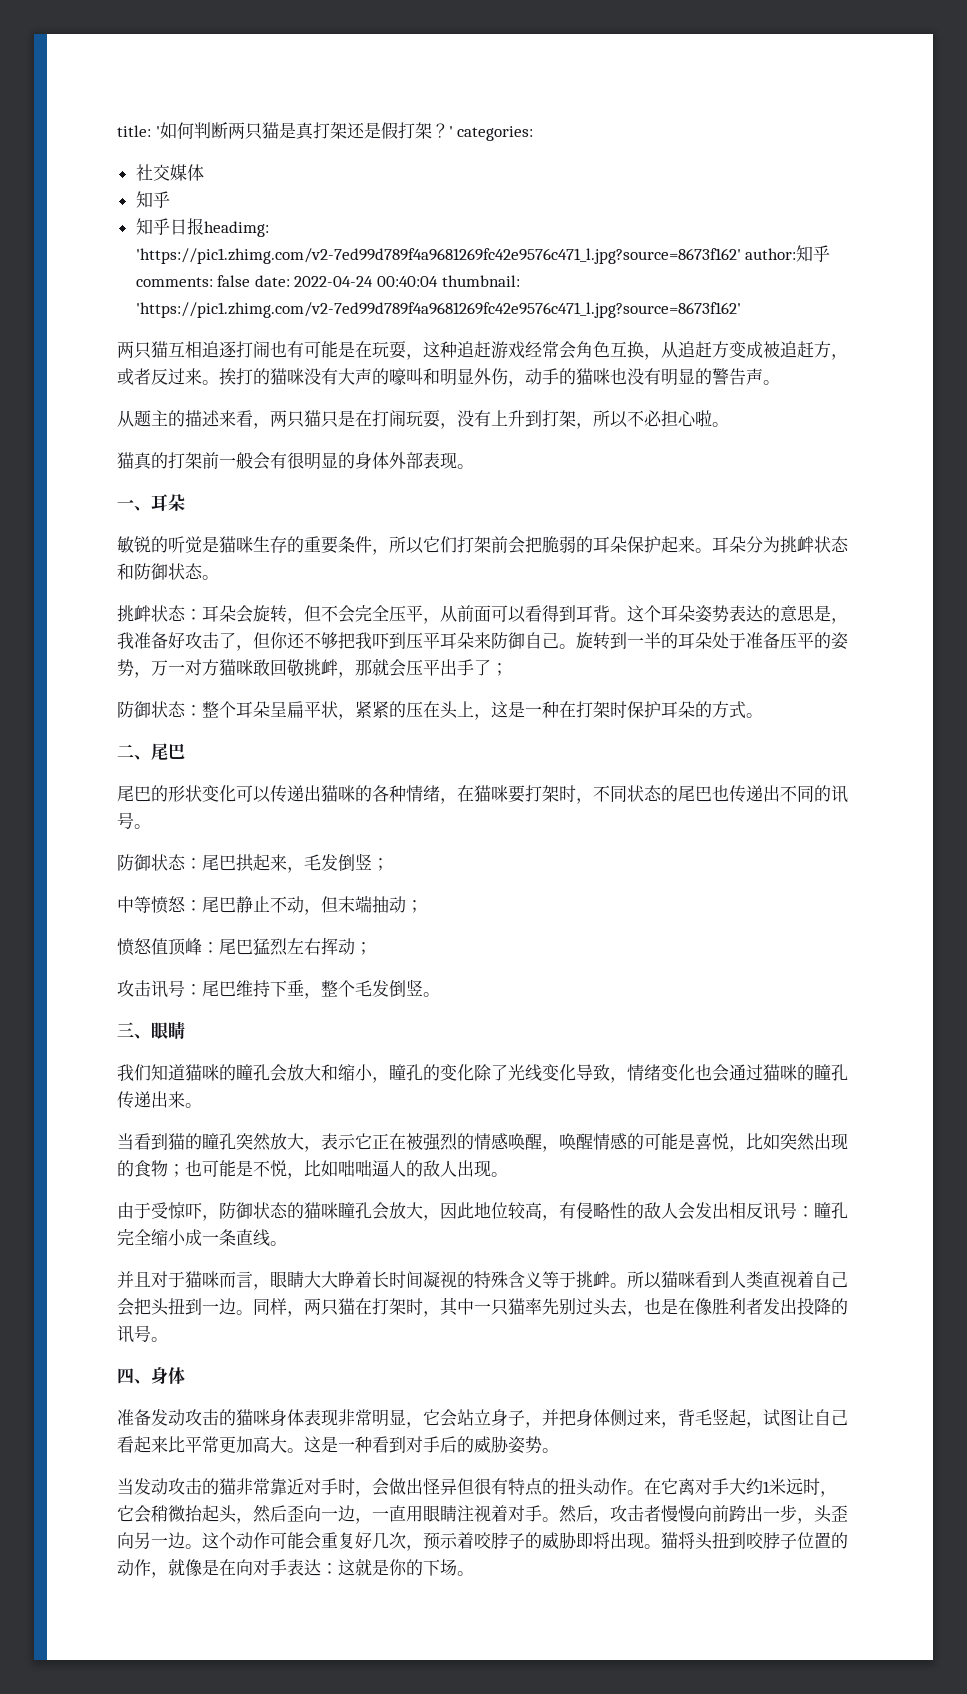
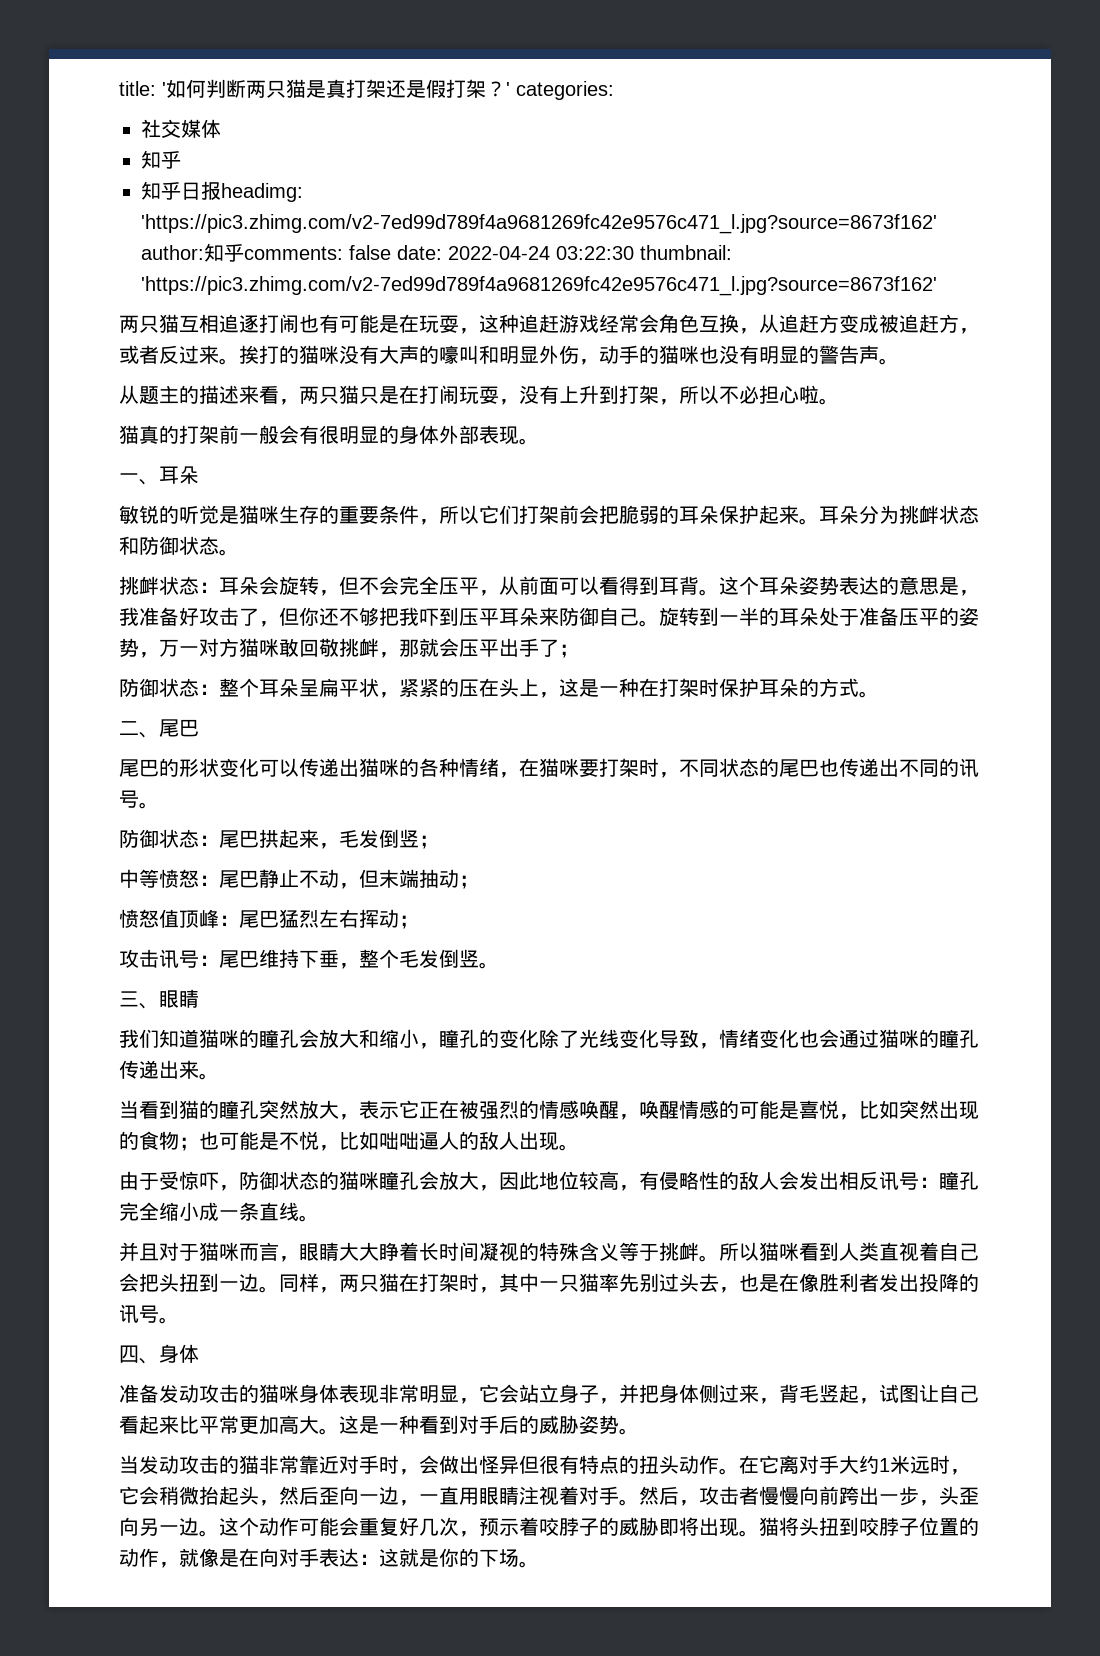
[135,248,741,264] 'https://pic1.zhimg.com/v2-7ed99d789f4a9681269fc42e9576c471_l.jpg?source=8673f162' -> [141,214,937,234] 'https://pic3.zhimg.com/v2-7ed99d789f4a9681269fc42e9576c471_l.jpg?source=8673f162'
[377,275,520,287] [135,302,741,318] 00:40:04 thumbnail: 'https://pic1.zhimg.com/v2-7ed99d789f4a9681269fc42e9576c471_l.jpg?source=8673f162' -> [556,245,732,260] [141,276,937,296] 03:22:30 thumbnail: 'https://pic3.zhimg.com/v2-7ed99d789f4a9681269fc42e9576c471_l.jpg?source=8673f162'

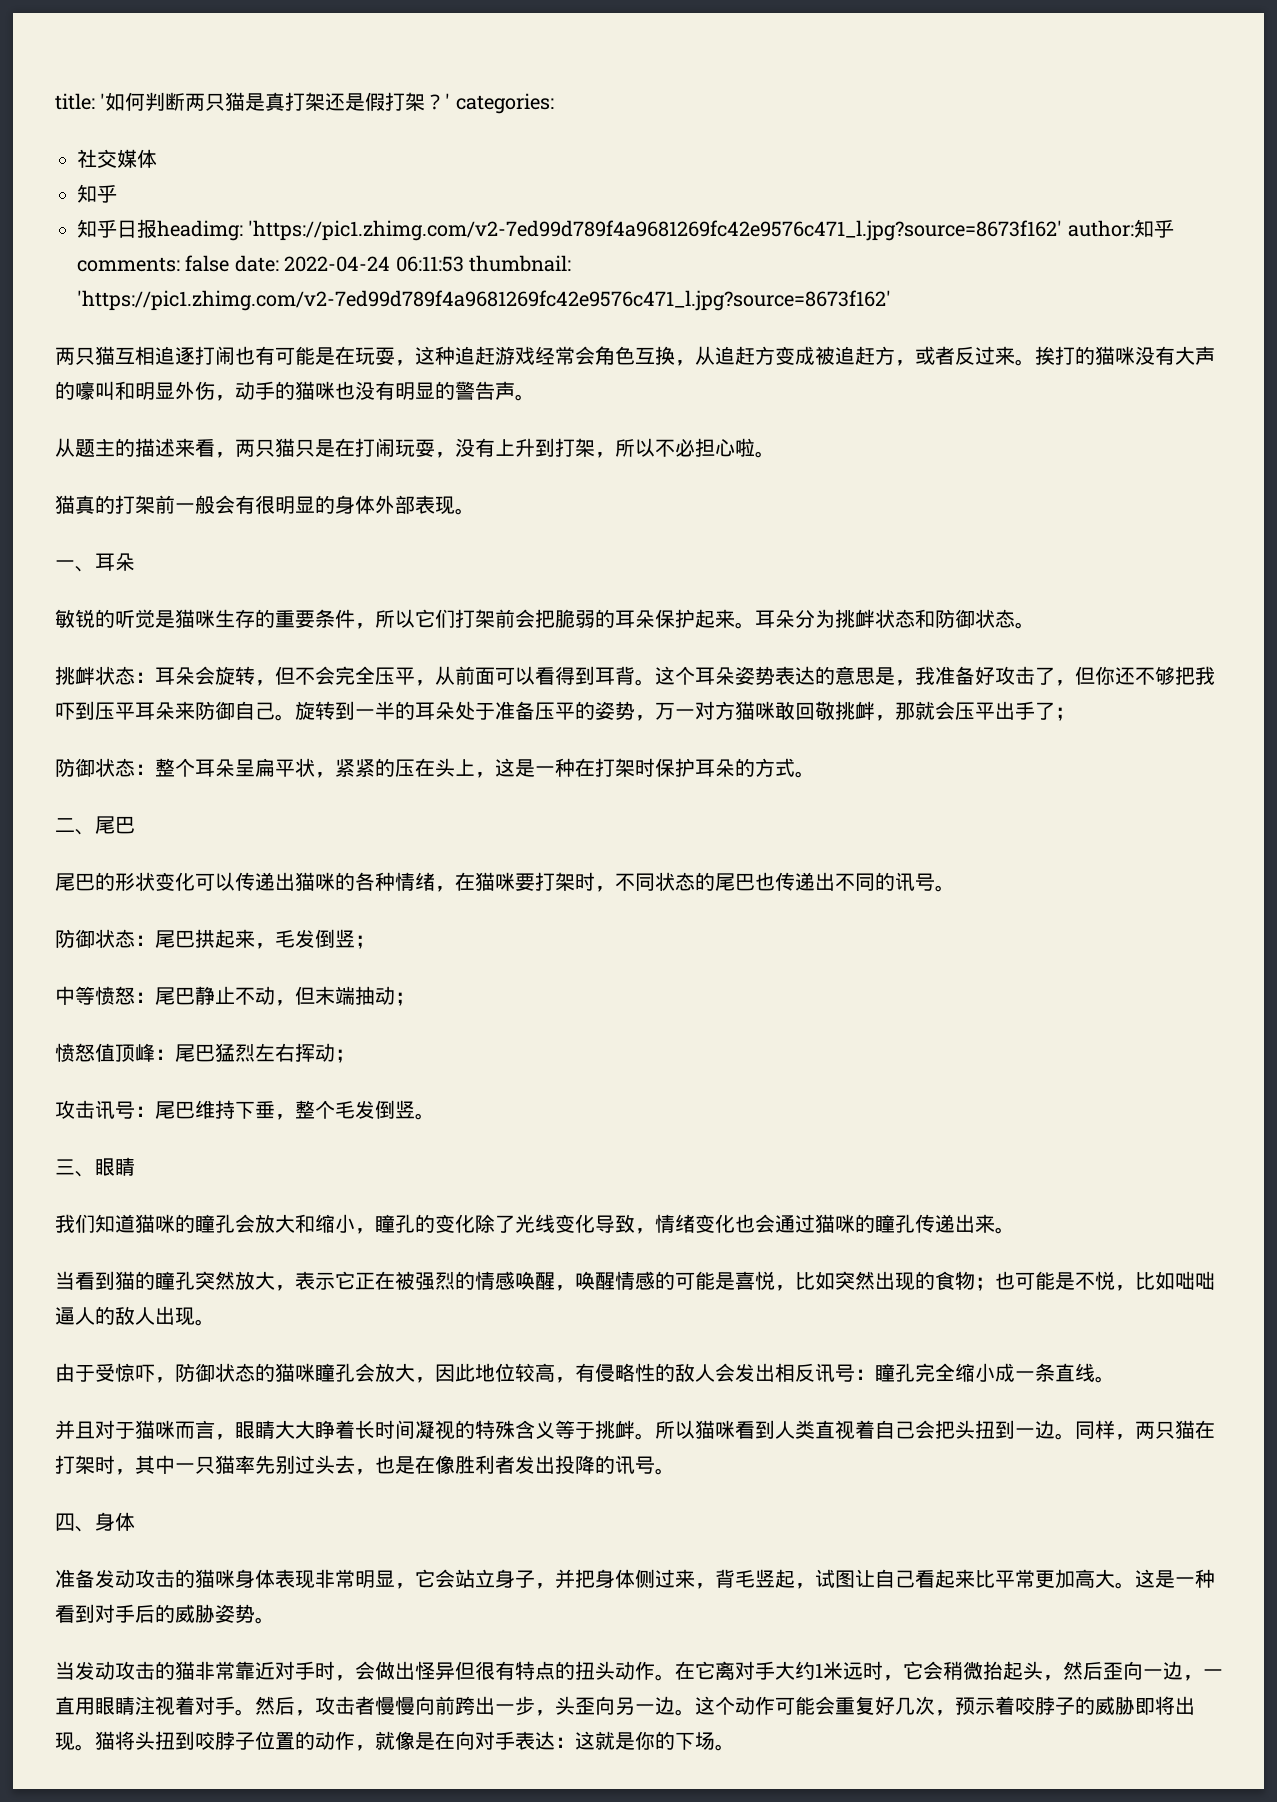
[141,214,937,234] 'https://pic3.zhimg.com/v2-7ed99d789f4a9681269fc42e9576c471_l.jpg?source=8673f162' -> [248,220,1063,241] 'https://pic1.zhimg.com/v2-7ed99d789f4a9681269fc42e9576c471_l.jpg?source=8673f162'
[556,245,732,260] [141,276,937,296] 03:22:30 thumbnail: 'https://pic3.zhimg.com/v2-7ed99d789f4a9681269fc42e9576c471_l.jpg?source=8673f162' -> [395,255,571,272] [77,290,891,311] 06:11:53 thumbnail: 'https://pic1.zhimg.com/v2-7ed99d789f4a9681269fc42e9576c471_l.jpg?source=8673f162'

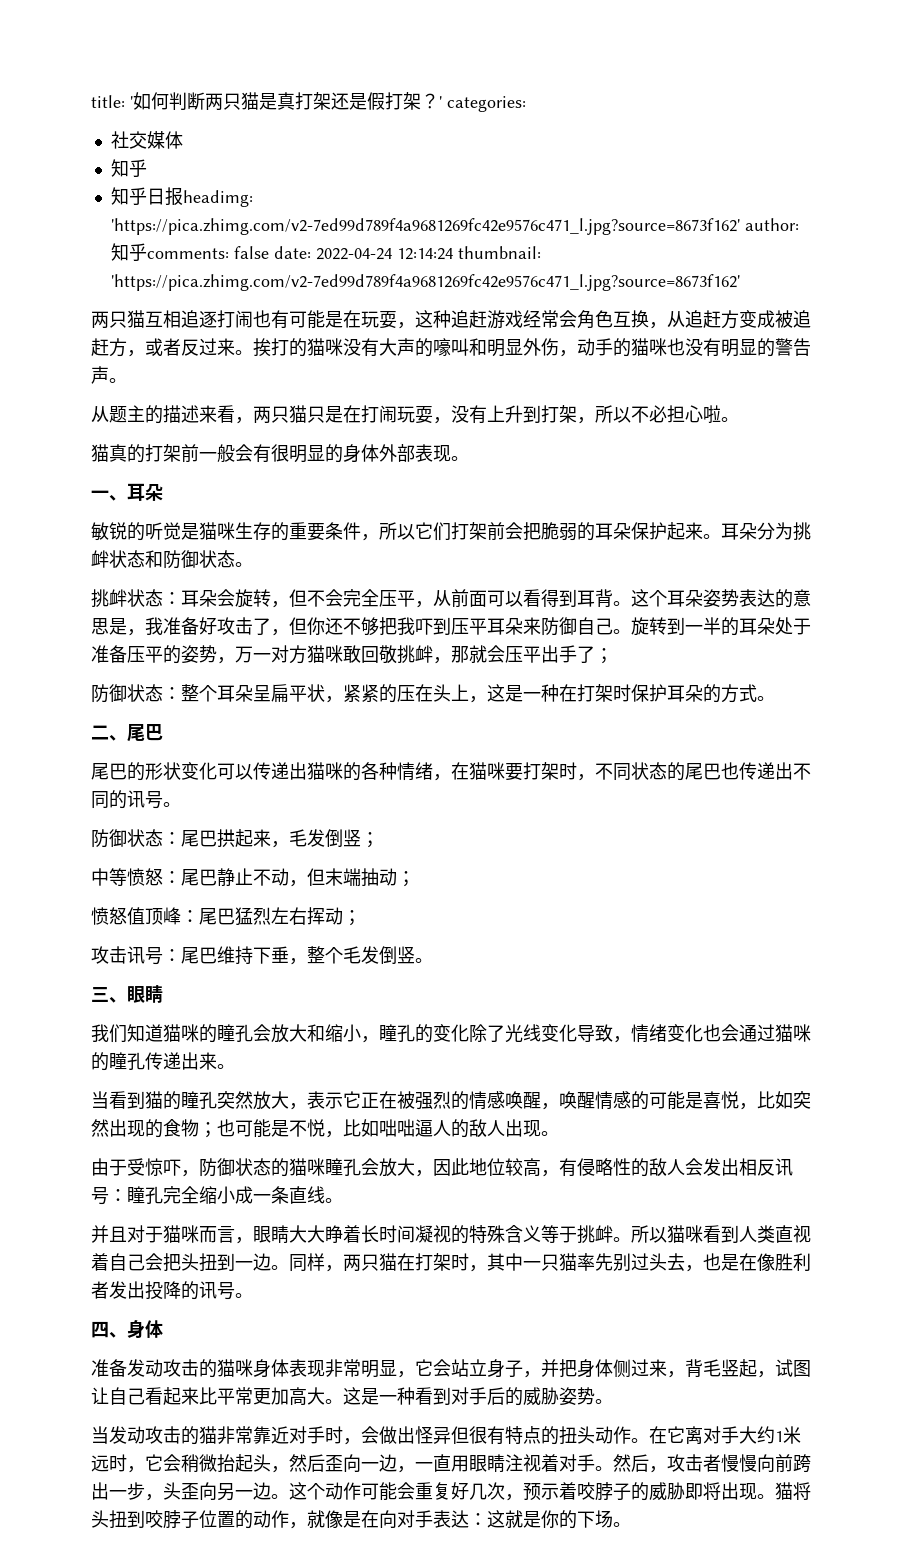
[248,220,1063,241] 'https://pic1.zhimg.com/v2-7ed99d789f4a9681269fc42e9576c471_l.jpg?source=8673f162' -> [110,218,740,235] 'https://pica.zhimg.com/v2-7ed99d789f4a9681269fc42e9576c471_l.jpg?source=8673f162'
[395,255,571,272] [77,290,891,311] 06:11:53 thumbnail: 'https://pic1.zhimg.com/v2-7ed99d789f4a9681269fc42e9576c471_l.jpg?source=8673f162' -> [396,246,541,260] [110,274,740,291] 12:14:24 thumbnail: 'https://pica.zhimg.com/v2-7ed99d789f4a9681269fc42e9576c471_l.jpg?source=8673f162'

